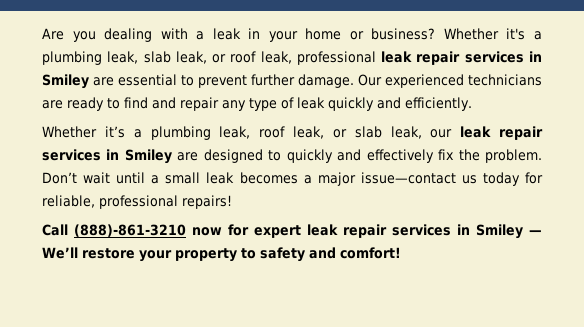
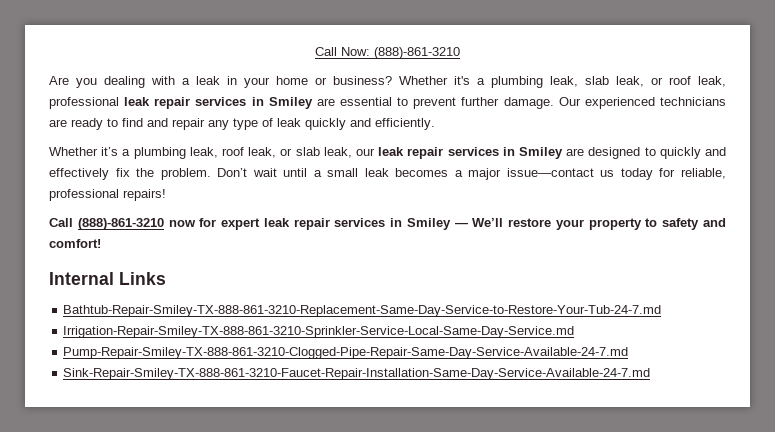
(42, 34) none -> [315,47,460,59] Call Now: (888)-861-3210 //
(401, 253) none -> [49,272,166,285] [63,305,662,317] [63,326,575,338] [63,347,629,359] [63,368,651,380] // Internal Links // Bathtub-Repair-Smiley-TX-888-861-3210-Replacement-Same-Day-Service-to-Restore-Your-Tub-24-7.md // Irrigation-Repair-Smiley-TX-888-861-3210-Sprinkler-Service-Local-Same-Day-Service.md // Pump-Repair-Smiley-TX-888-861-3210-Clogged-Pipe-Repair-Same-Day-Service-Available-24-7.md // Sink-Repair-Smiley-TX-888-861-3210-Faucet-Repair-Installation-Same-Day-Service-Available-24-7.md

